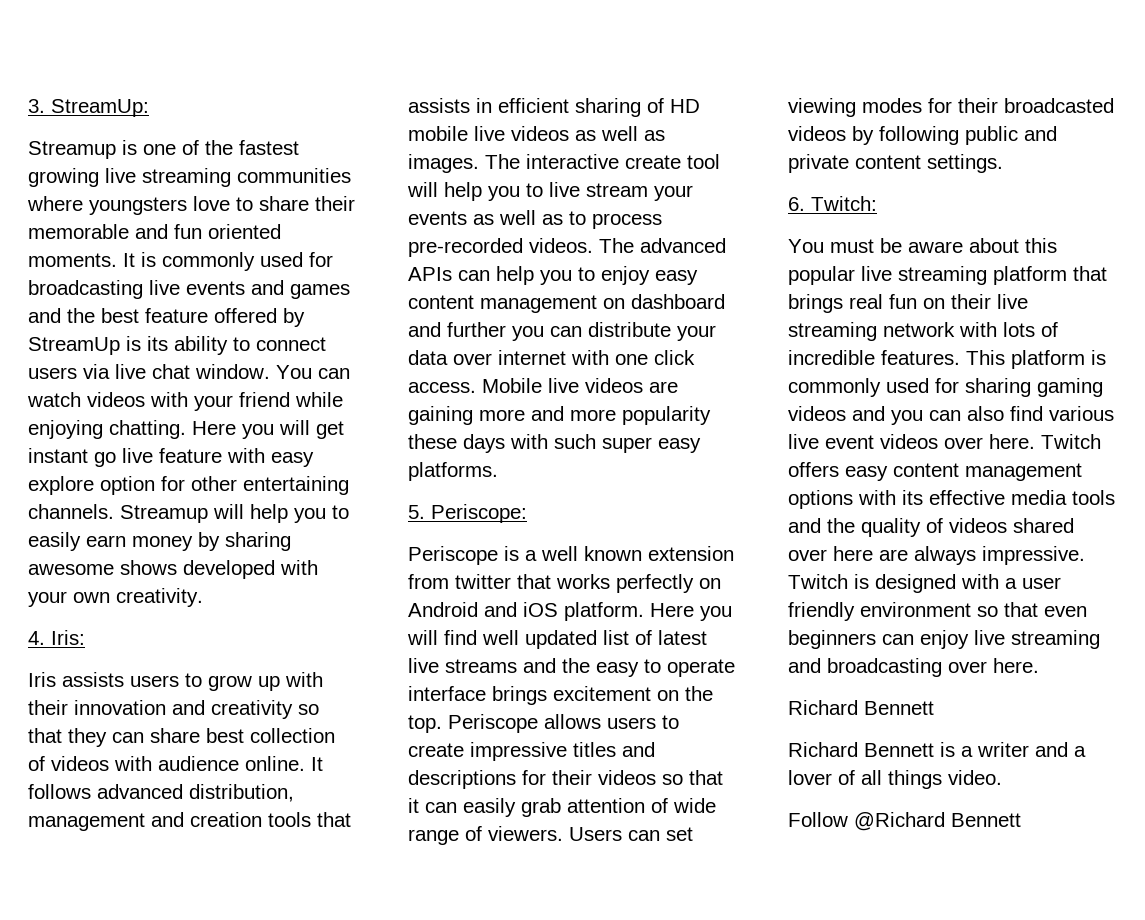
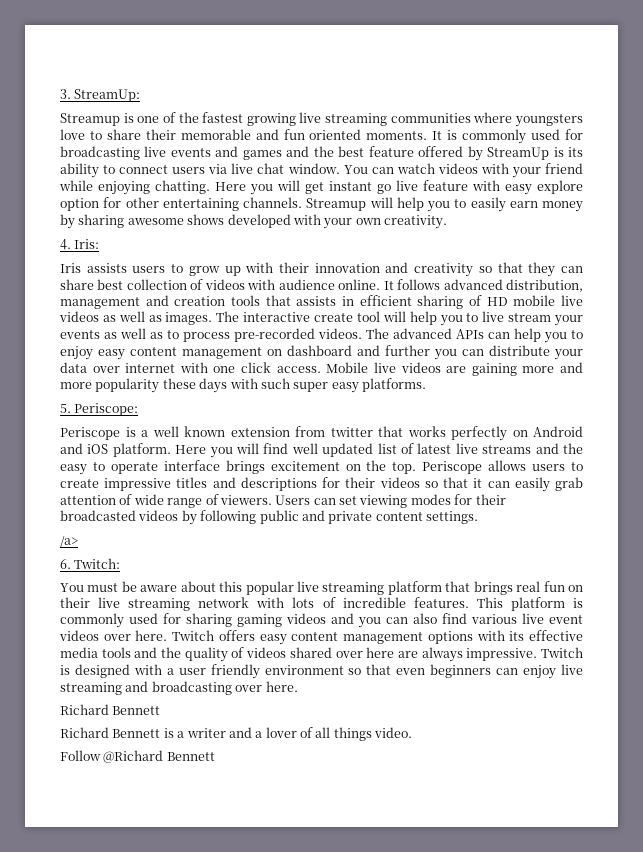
(1003, 163) none -> [60,536,78,548] // /a>

